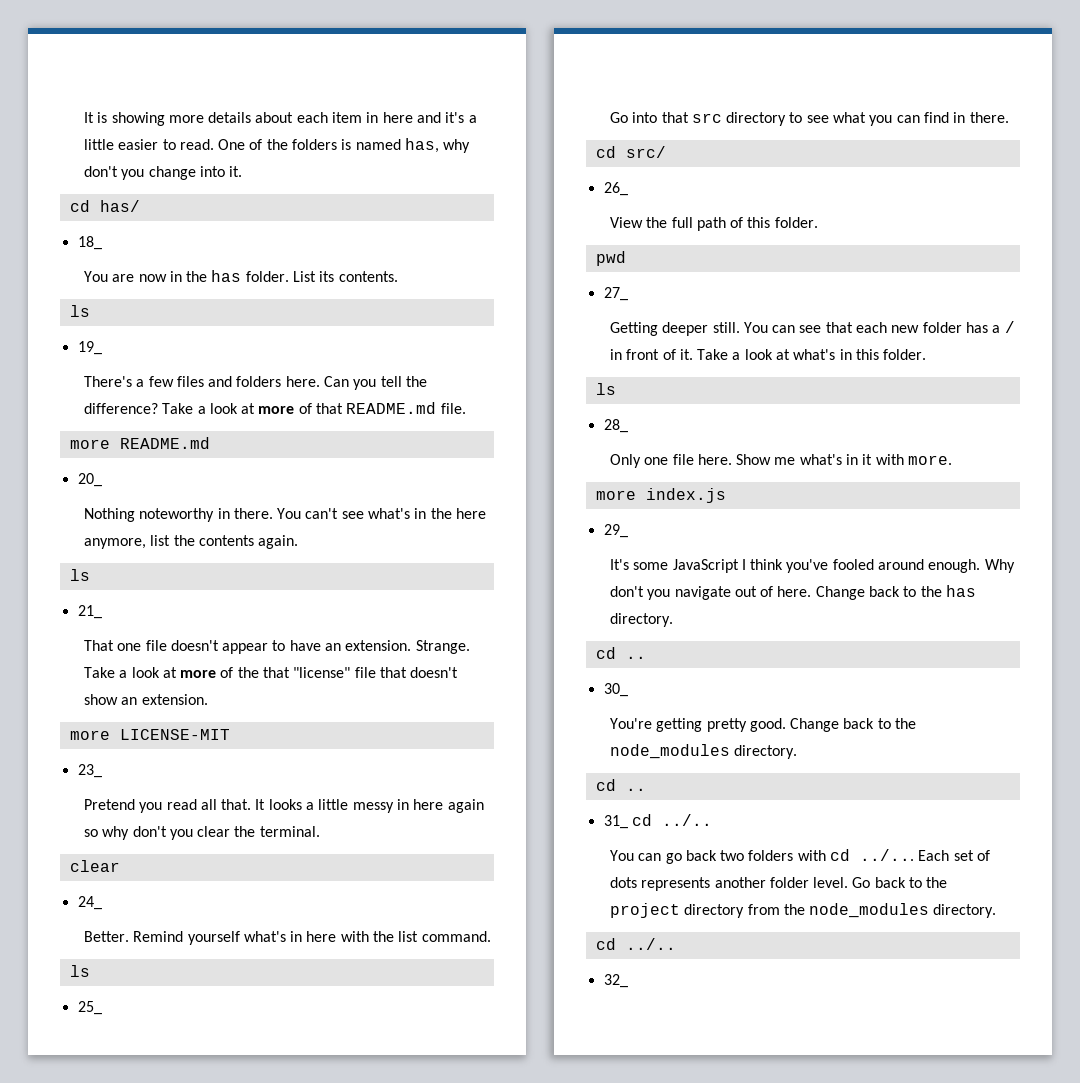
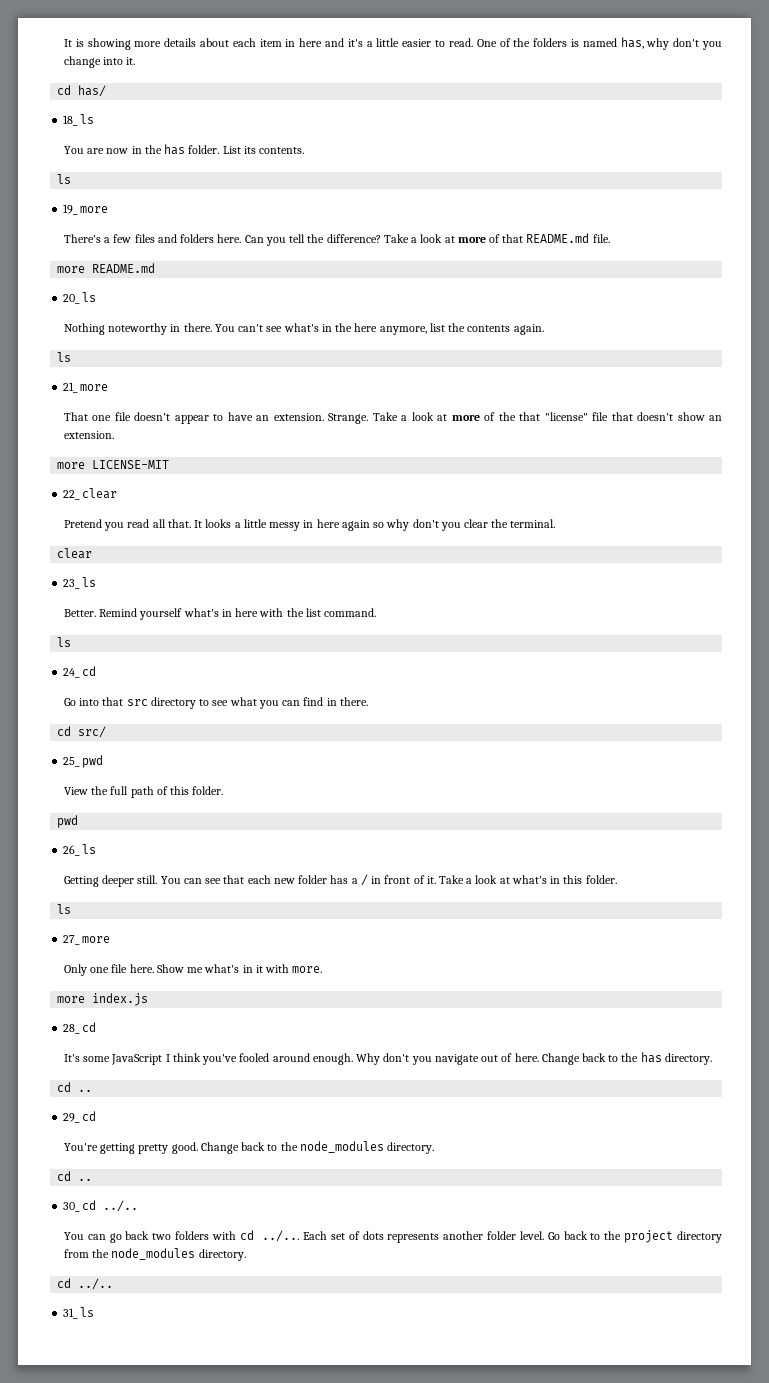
(102, 243) none -> [80,114,95,124] ls
(102, 348) none -> [80,206,109,213] more
(102, 480) none -> [82,292,97,302] ls
(102, 612) none -> [80,384,109,391] more
[77,764,102,778] 23_ -> [63,488,118,500] 22_ clear
[77,896,102,910] 24_ -> [63,577,97,589] 23_ ls
[77,1001,102,1015] 25_ -> [63,666,97,678] 24_ cd
[603,182,628,196] 26_ -> [63,755,104,768] 25_ pwd
[603,287,628,301] 27_ -> [63,844,97,856] 26_ ls
[603,419,628,433] 28_ -> [63,935,111,945] 27_ more
[603,524,628,538] 29_ -> [63,1022,97,1034] 28_ cd
[603,683,628,697] 30_ -> [63,1111,97,1123] 29_ cd
[603,815,628,829] 31_ -> [63,1202,81,1212] 30_
[603,974,628,988] 32_ -> [63,1307,95,1319] 31_ ls

